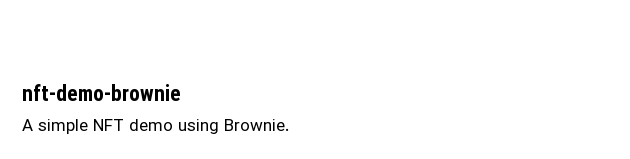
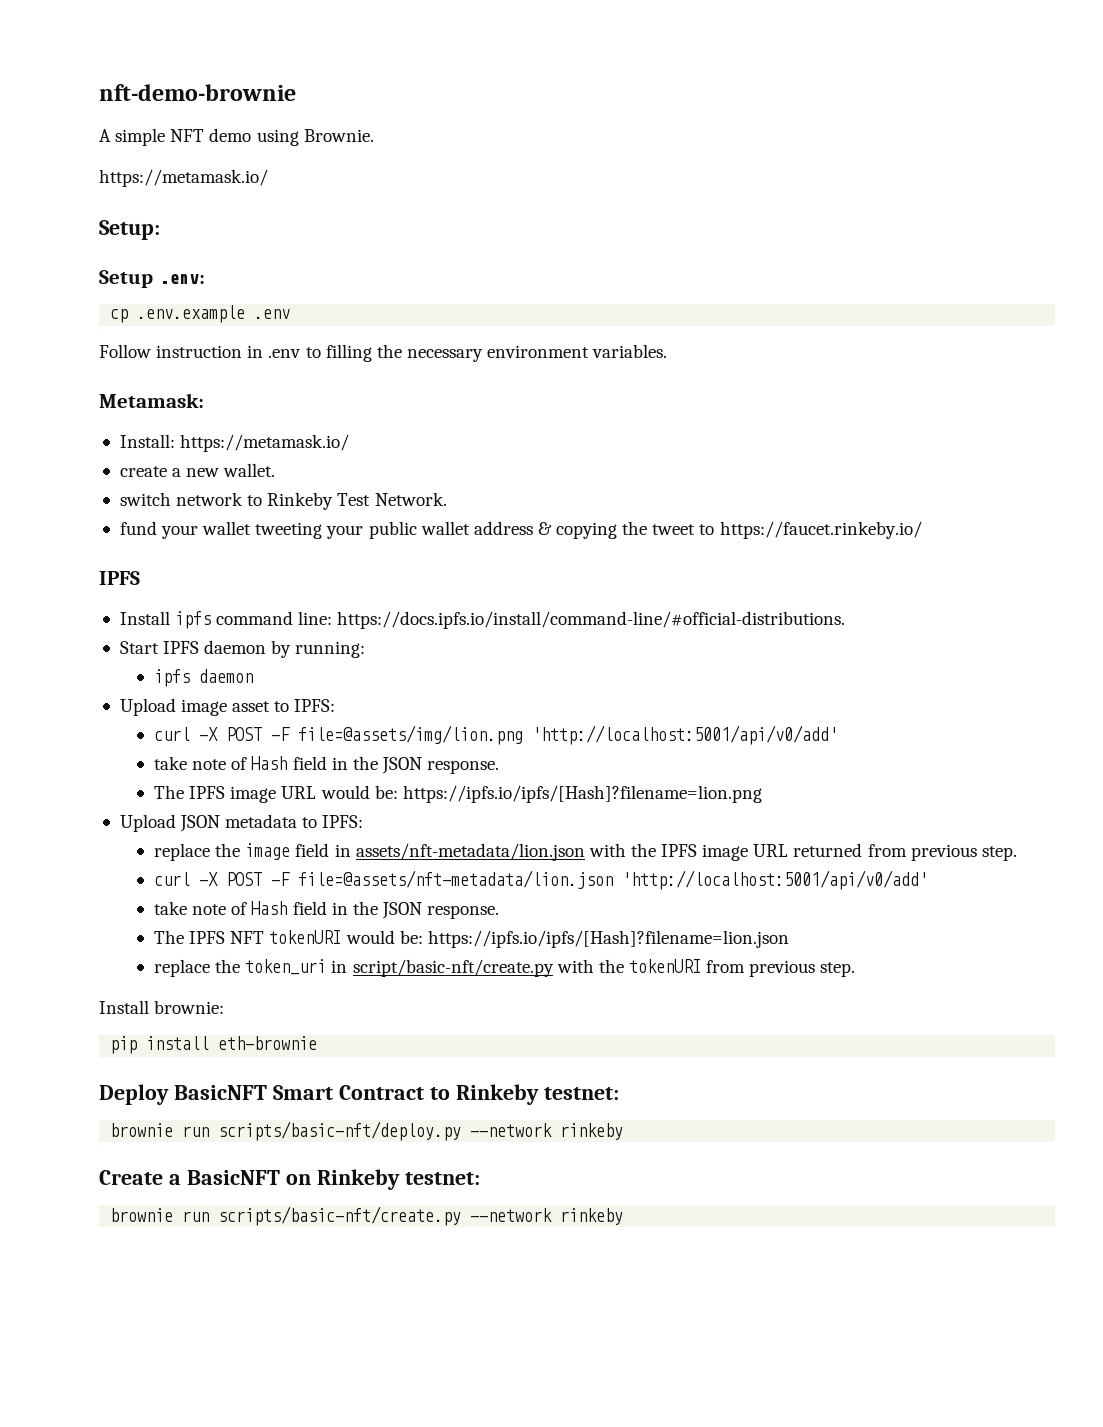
(289, 125) none -> [99,169,268,187] [99,220,160,240] [99,270,205,288] [110,305,291,323] [99,344,668,362] [99,393,204,408] [119,434,350,452] [119,463,276,477] [119,492,447,510] [119,521,922,539] [99,571,140,585] [119,611,846,629] [119,640,366,658] [153,669,253,687] [119,698,336,716] [153,725,838,745] [153,756,500,774] [153,785,762,803] [119,814,364,832] [153,843,1017,861] [153,870,928,890] [153,901,500,919] [153,930,789,948] [153,959,856,977] [99,1000,225,1014] [110,1036,318,1054] [99,1084,619,1105] [110,1121,624,1141] [99,1169,480,1190] [110,1206,624,1226] // https://metamask.io/ // Setup: // Setup .env: // cp .env.example .env // Follow instruction in .env to filling the necessary environment variables. // Metamask: // Install: https://metamask.io/ // create a new wallet. // switch network to Rinkeby Test Network. // fund your wallet tweeting your public wallet address & copying the tweet to https://faucet.rinkeby.io/ // IPFS // Install ipfs command line: https://docs.ipfs.io/install/command-line/#official-distributions. // Start IPFS daemon by running: // ipfs daemon // Upload image asset to IPFS: // curl -X POST -F file=@assets/img/lion.png 'http://localhost:5001/api/v0/add' // take note of Hash field in the JSON response. // The IPFS image URL would be: https://ipfs.io/ipfs/[Hash]?filename=lion.png // Upload JSON metadata to IPFS: // replace the image field in assets/nft-metadata/lion.json with the IPFS image URL returned from previous step. // curl -X POST -F file=@assets/nft-metadata/lion.json 'http://localhost:5001/api/v0/add' // take note of Hash field in the JSON response. // The IPFS NFT tokenURI would be: https://ipfs.io/ipfs/[Hash]?filename=lion.json // replace the token_uri in script/basic-nft/create.py with the tokenURI from previous step. // Install brownie: // pip install eth-brownie // Deploy BasicNFT Smart Contract to Rinkeby testnet: // brownie run scripts/basic-nft/deploy.py --network rinkeby // Create a BasicNFT on Rinkeby testnet: // brownie run scripts/basic-nft/create.py --network rinkeby

